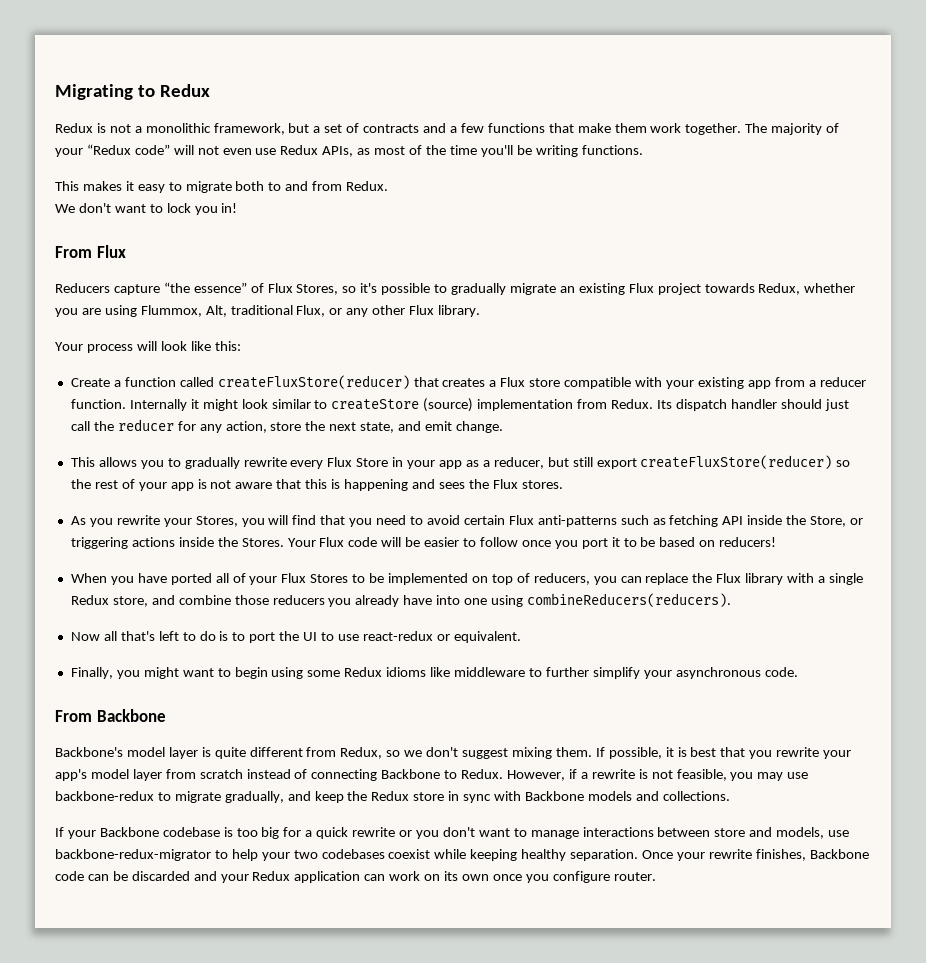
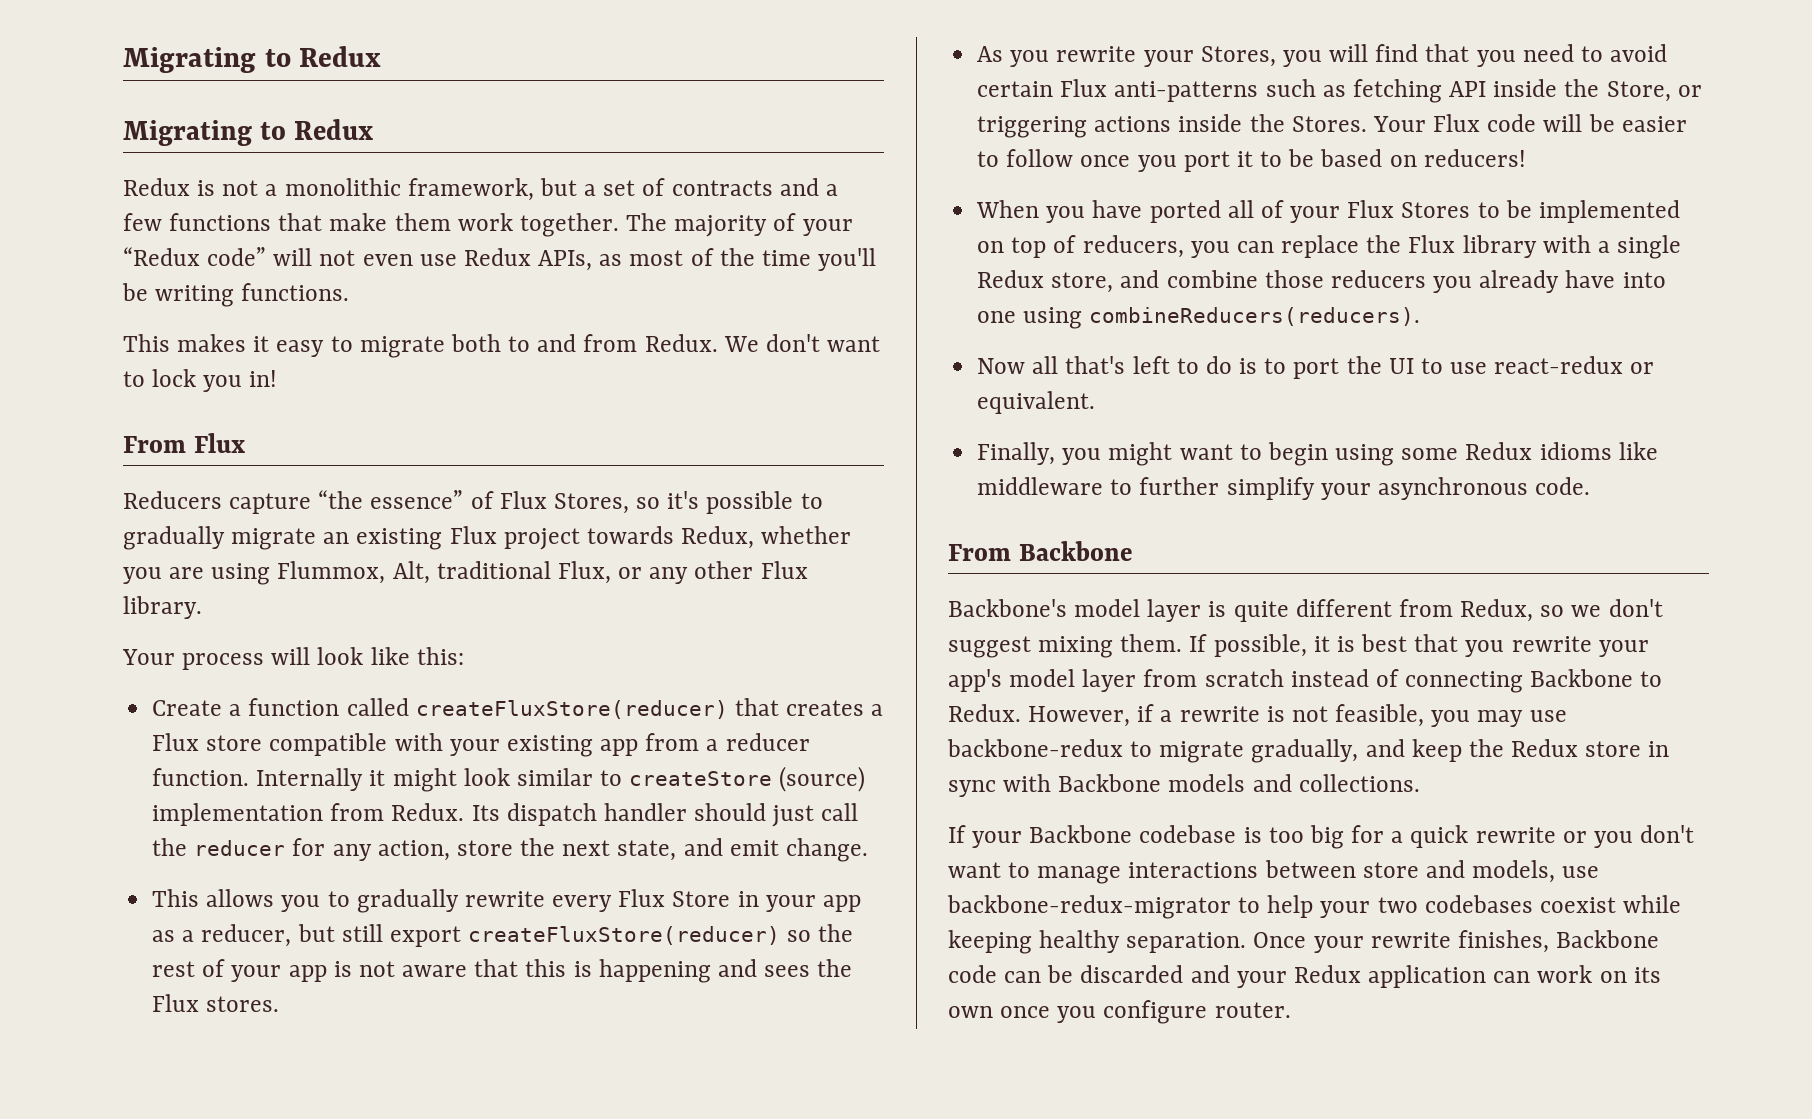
[55,84,210,100] Migrating to Redux -> [123,46,382,73] [123,119,374,146] Migrating to Redux // Migrating to Redux
(389, 186) // -> (718, 343) none

